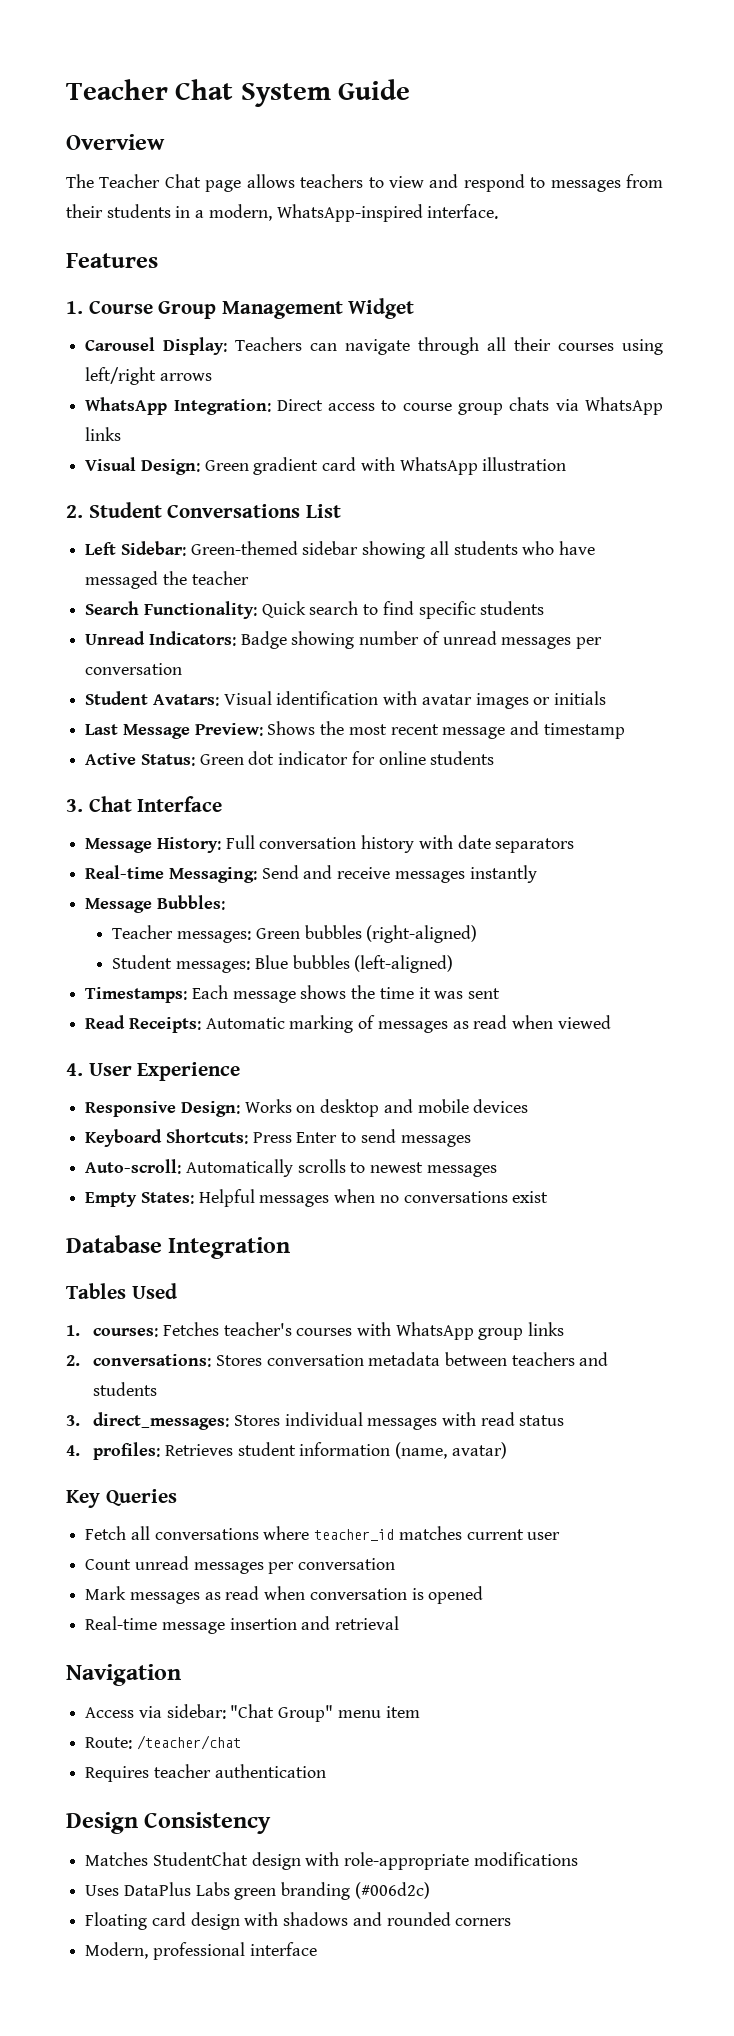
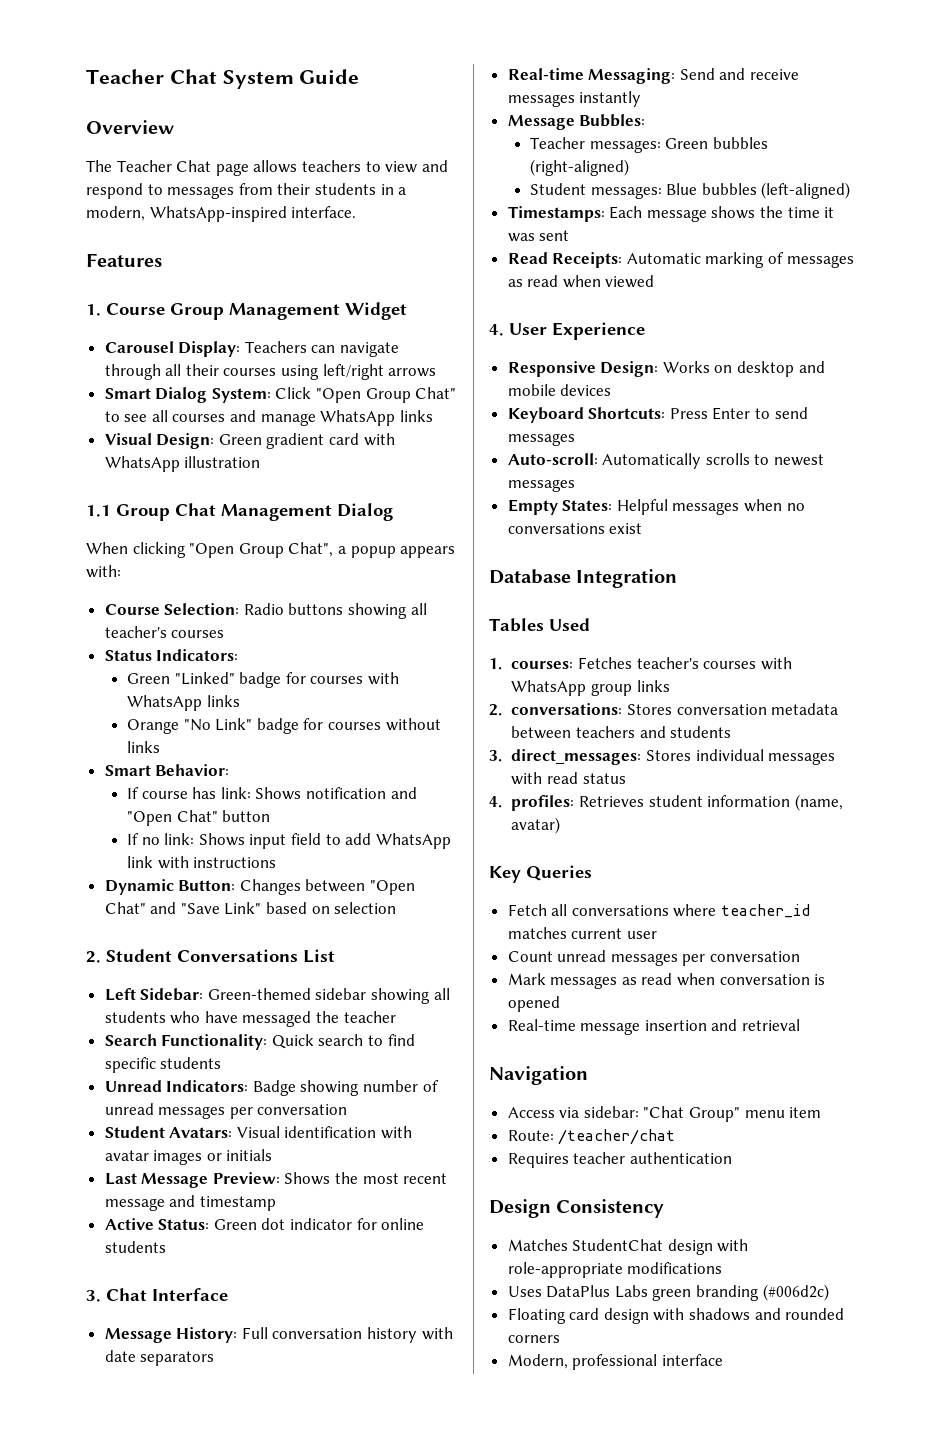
[85,397,579,415] WhatsApp Integration: Direct access to course group chats via -> [104,387,457,403] [104,410,316,426] Smart Dialog System: Click "Open Group Chat" to see all courses and manage
(567, 464) none -> [86,503,393,521] [86,542,456,558] [86,565,121,578] [104,603,427,619] [104,626,225,638] [104,649,239,661] [127,672,400,688] [127,695,240,711] [127,718,441,734] [127,741,161,753] [104,764,230,776] [127,787,417,800] [127,810,271,826] [127,833,451,849] [127,856,277,869] [104,879,416,895] [104,902,397,915] // 1.1 Group Chat Management Dialog // When clicking "Open Group Chat", a popup appears with: // Course Selection: Radio buttons showing all teacher's courses // Status Indicators: // Green "Linked" badge for courses with WhatsApp links // Orange "No Link" badge for courses without links // Smart Behavior: // If course has link: Shows notification and "Open Chat" button // If no link: Shows input field to add WhatsApp link with instructions // Dynamic Button: Changes between "Open Chat" and "Save Link" based on selection

